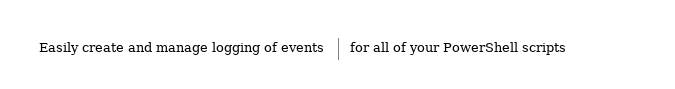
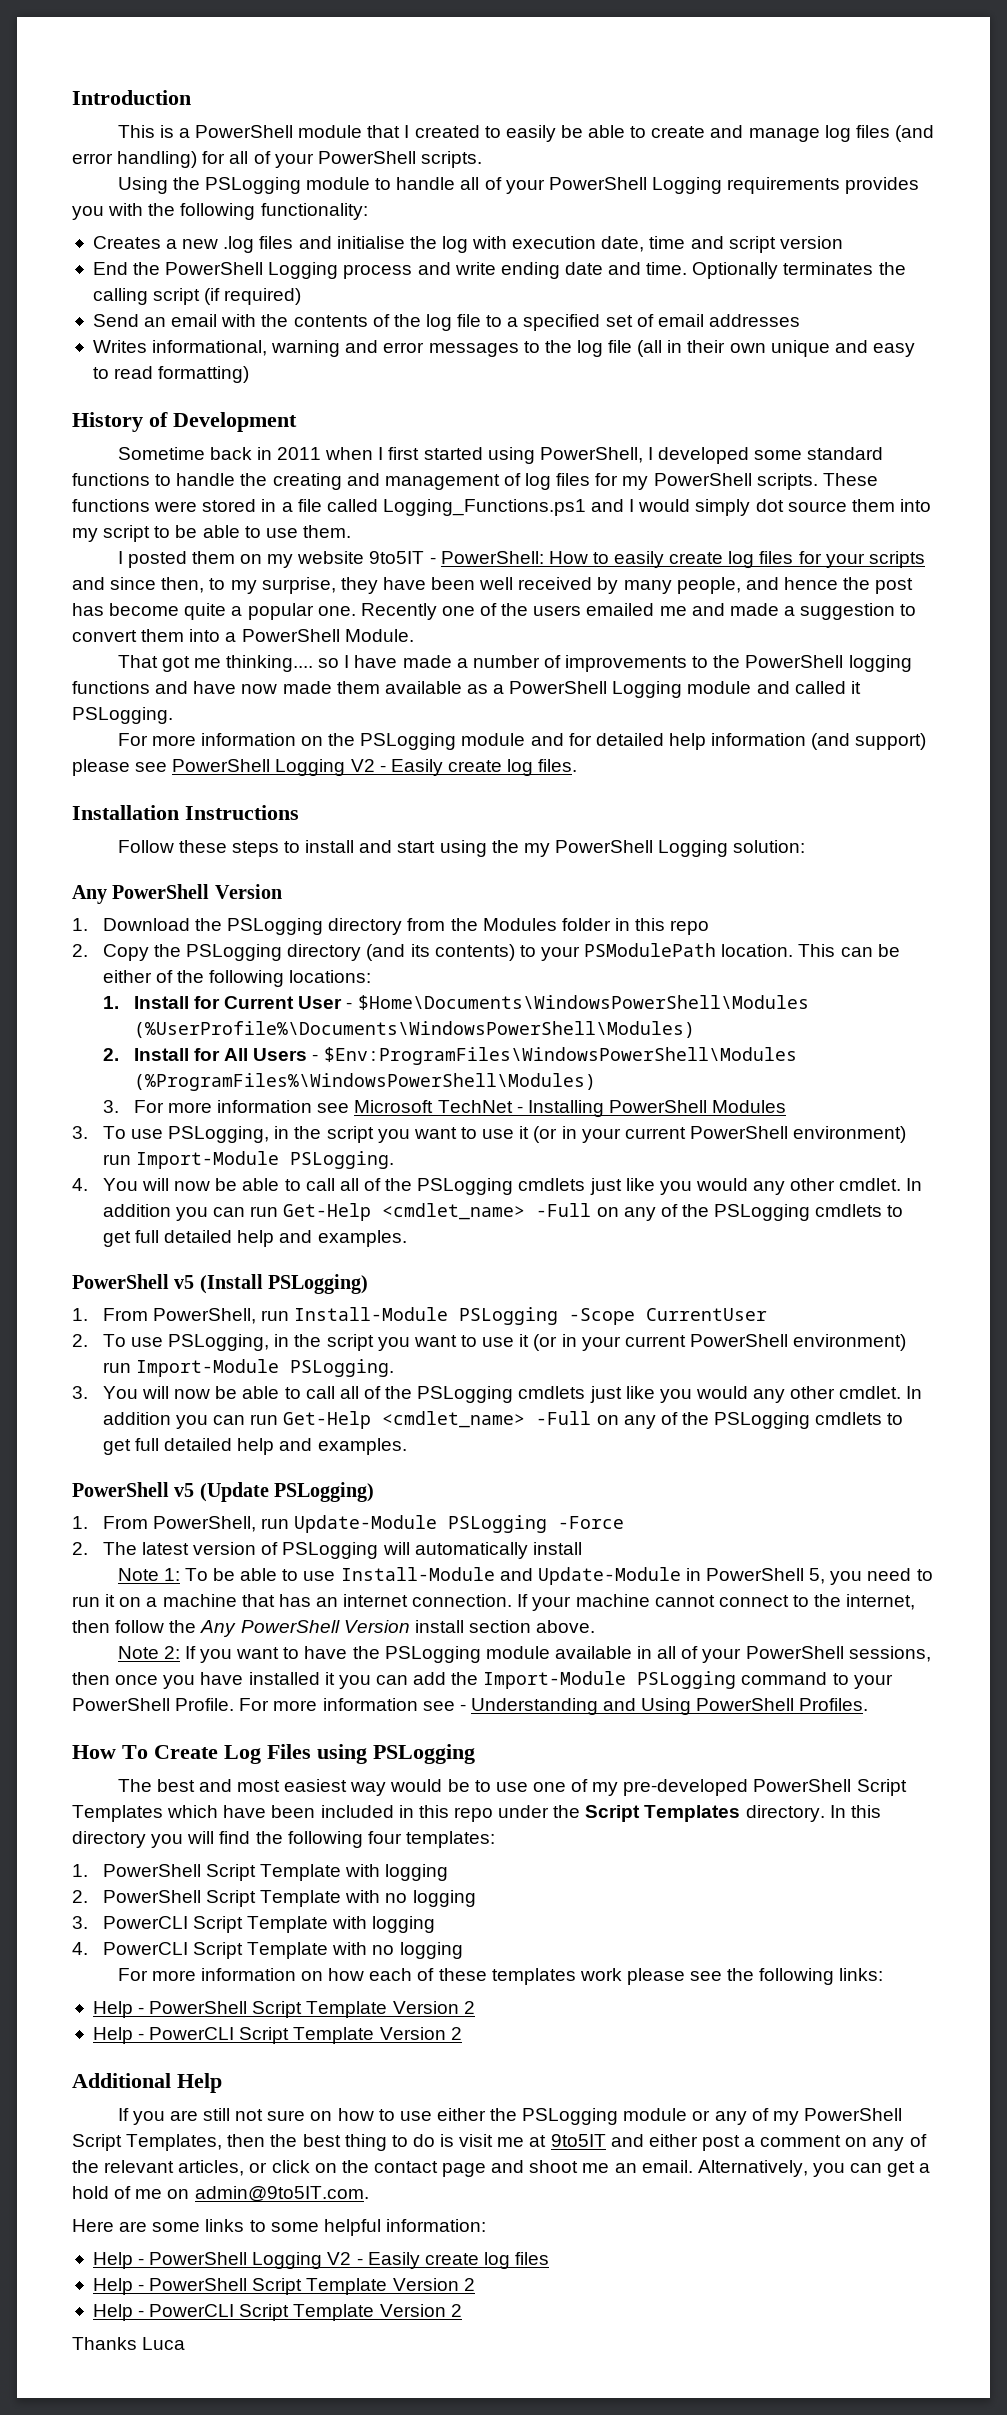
[39,42,324,55] Easily create and manage logging of events -> [72,90,191,105] [117,125,934,142] [72,151,198,168] Introduction // This is a PowerShell module that I created to easily be able to create and manage log files (and error handling)
[522,43,566,55] scripts -> [420,151,482,168] [117,177,920,194] [72,203,368,220] [92,236,843,253] [92,262,906,279] [92,288,302,305] [92,314,800,331] [92,340,915,357] [92,366,250,383] [72,412,297,432] [117,447,884,464] [72,473,878,490] [72,499,931,516] [72,525,351,542] [117,551,925,568] [72,577,914,594] [72,603,917,620] [72,629,414,642] [117,655,912,672] [72,681,861,698] [72,707,173,724] [117,733,927,750] [72,759,578,776] [72,805,299,820] [117,840,806,857] [72,884,282,904] [72,918,710,935] [72,943,900,961] [102,970,372,987] [102,995,809,1010] [133,1021,695,1038] [102,1047,797,1065] [133,1073,596,1091] [102,1100,787,1117] [72,1126,907,1143] [102,1151,395,1169] [72,1178,923,1195] [102,1203,904,1221] [102,1230,407,1247] [72,1274,369,1294] [72,1307,768,1325] [72,1334,907,1351] [102,1359,395,1377] [72,1386,923,1403] [102,1411,904,1429] [102,1438,407,1455] [72,1482,375,1502] [72,1515,625,1533] [72,1542,582,1559] [117,1567,933,1585] [72,1594,916,1611] [72,1620,596,1637] [117,1646,931,1663] [72,1671,893,1689] [72,1698,869,1715] [72,1744,475,1764] [117,1779,907,1796] [72,1805,881,1822] [72,1831,495,1848] [72,1864,449,1881] [72,1890,476,1907] [72,1916,436,1933] [72,1942,463,1959] [117,1968,884,1985] [92,2001,475,2018] [92,2027,462,2044] [72,2073,222,2093] [117,2108,902,2125] [72,2134,927,2151] [72,2160,931,2177] [72,2186,369,2202] [72,2219,486,2236] [92,2252,550,2269] [92,2278,475,2295] [92,2304,462,2321] [72,2337,186,2350] scripts. // Using the PSLogging module to handle all of your PowerShell Logging requirements provides you with the following functionality: // Creates a new .log files and initialise the log with execution date, time and script version // End the PowerShell Logging process and write ending date and time. Optionally terminates the calling script (if required) // Send an email with the contents of the log file to a specified set of email addresses // Writes informational, warning and error messages to the log file (all in their own unique and easy to read formatting) // History of Development // Sometime back in 2011 when I first started using PowerShell, I developed some standard functions to handle the creating and management of log files for my PowerShell scripts. These functions were stored in a file called Logging_Functions.ps1 and I would simply dot source them into my script to be able to use them. // I posted them on my website 9to5IT - PowerShell: How to easily create log files for your scripts and since then, to my surprise, they have been well received by many people, and hence the post has become quite a popular one. Recently one of the users emailed me and made a suggestion to convert them into a PowerShell Module. // That got me thinking.... so I have made a number of improvements to the PowerShell logging functions and have now made them available as a PowerShell Logging module and called it PSLogging. // For more information on the PSLogging module and for detailed help information (and support) please see PowerShell Logging V2 - Easily create log files. // Installation Instructions // Follow these steps to install and start using the my PowerShell Logging solution: // Any PowerShell Version // 1. Download the PSLogging directory from the Modules folder in this repo // 2. Copy the PSLogging directory (and its contents) to your PSModulePath location. This can be either of the following locations: // 1. Install for Current User - $Home\Documents\WindowsPowerShell\Modules (%UserProfile%\Documents\WindowsPowerShell\Modules) // 2. Install for All Users - $Env:ProgramFiles\WindowsPowerShell\Modules (%ProgramFiles%\WindowsPowerShell\Modules) // 3. For more information see Microsoft TechNet - Installing PowerShell Modules // 3. To use PSLogging, in the script you want to use it (or in your current PowerShell environment) run Import-Module PSLogging. // 4. You will now be able to call all of the PSLogging cmdlets just like you would any other cmdlet. In addition you can run Get-Help <cmdlet_name> -Full on any of the PSLogging cmdlets to get full detailed help and examples. // PowerShell v5 (Install PSLogging) // 1. From PowerShell, run Install-Module PSLogging -Scope CurrentUser // 2. To use PSLogging, in the script you want to use it (or in your current PowerShell environment) run Import-Module PSLogging. // 3. You will now be able to call all of the PSLogging cmdlets just like you would any other cmdlet. In addition you can run Get-Help <cmdlet_name> -Full on any of the PSLogging cmdlets to get full detailed help and examples. // PowerShell v5 (Update PSLogging) // 1. From PowerShell, run Update-Module PSLogging -Force // 2. The latest version of PSLogging will automatically install // Note 1: To be able to use Install-Module and Update-Module in PowerShell 5, you need to run it on a machine that has an internet connection. If your machine cannot connect to the internet, then follow the Any PowerShell Version install section above. // Note 2: If you want to have the PSLogging module available in all of your PowerShell sessions, then once you have installed it you can add the Import-Module PSLogging command to your PowerShell Profile. For more information see - Understanding and Using PowerShell Profiles. // How To Create Log Files using PSLogging // The best and most easiest way would be to use one of my pre-developed PowerShell Script Templates which have been included in this repo under the Script Templates directory. In this directory you will find the following four templates: // 1. PowerShell Script Template with logging // 2. PowerShell Script Template with no logging // 3. PowerCLI Script Template with logging // 4. PowerCLI Script Template with no logging // For more information on how each of these templates work please see the following links: // Help - PowerShell Script Template Version 2 // Help - PowerCLI Script Template Version 2 // Additional Help // If you are still not sure on how to use either the PSLogging module or any of my PowerShell Script Templates, then the best thing to do is visit me at 9to5IT and either post a comment on any of the relevant articles, or click on the contact page and shoot me an email. Alternatively, you can get a hold of me on admin@9to5IT.com. // Here are some links to some helpful information: // Help - PowerShell Logging V2 - Easily create log files // Help - PowerShell Script Template Version 2 // Help - PowerCLI Script Template Version 2 // Thanks Luca

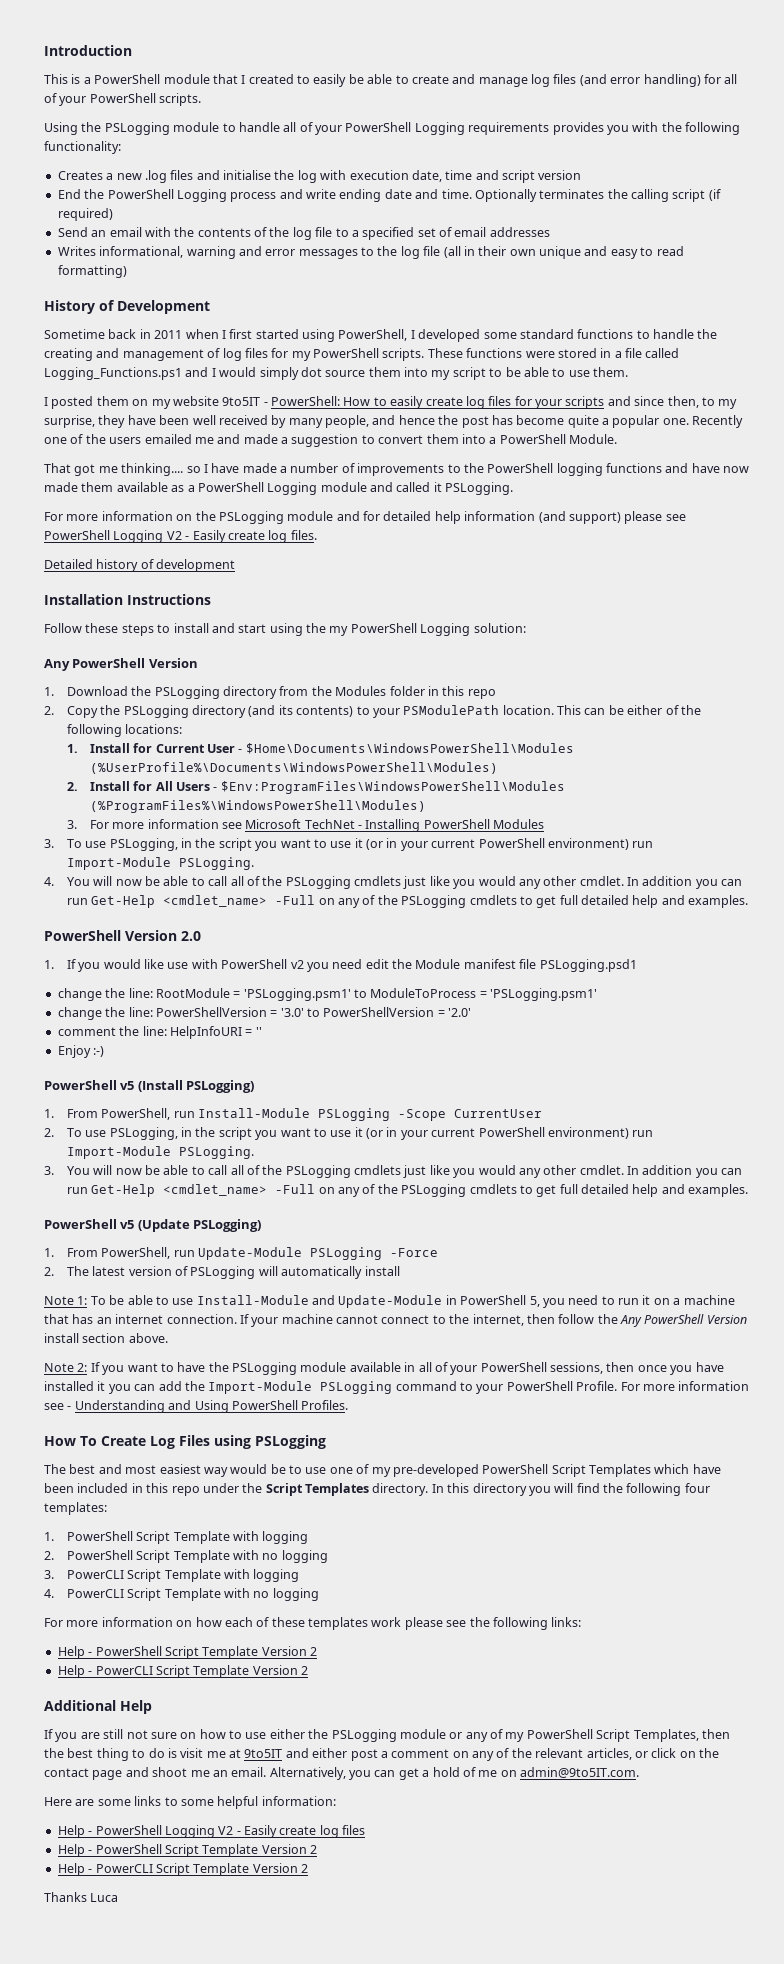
(578, 765) none -> [44,559,236,572] // Detailed history of development
(407, 1238) none -> [44,930,201,941] [44,959,637,972] [57,988,598,1001] [57,1007,472,1020] [57,1026,262,1039] [57,1045,105,1058] // PowerShell Version 2.0 // 1. If you would like use with PowerShell v2 you need edit the Module manifest file PSLogging.psd1 // change the line: RootModule = 'PSLogging.psm1' to ModuleToProcess = 'PSLogging.psm1' // change the line: PowerShellVersion = '3.0' to PowerShellVersion = '2.0' // comment the line: HelpInfoURI = '' // Enjoy :-)

